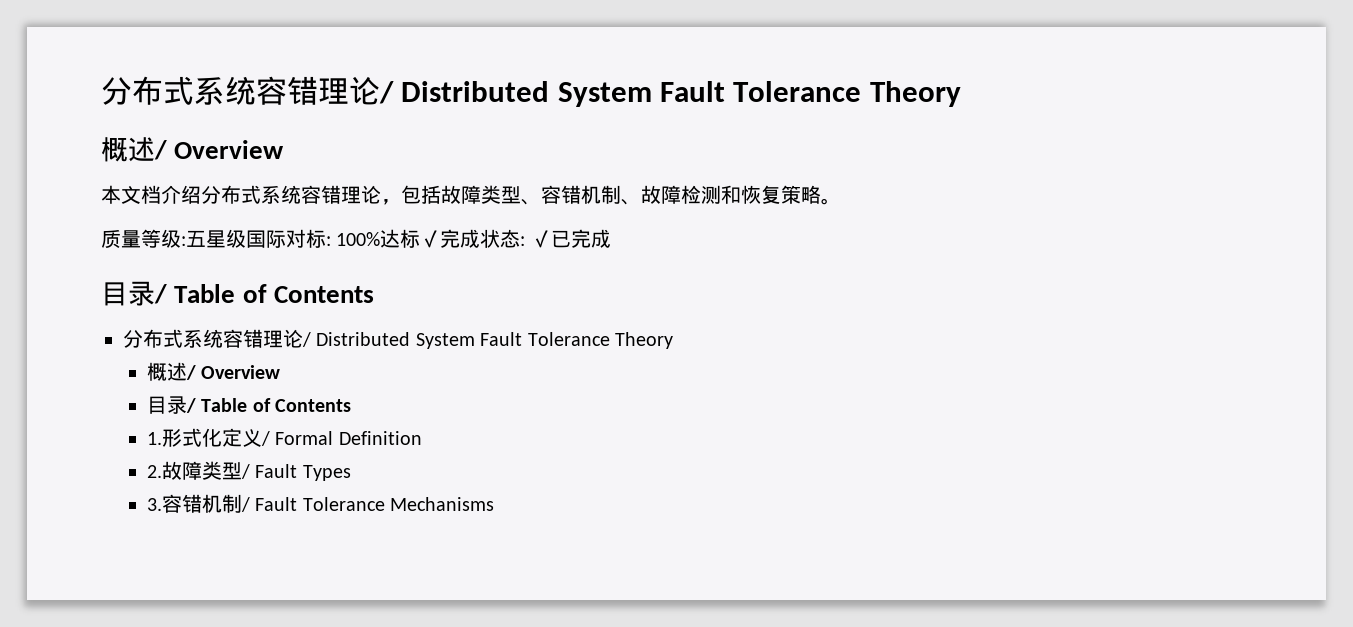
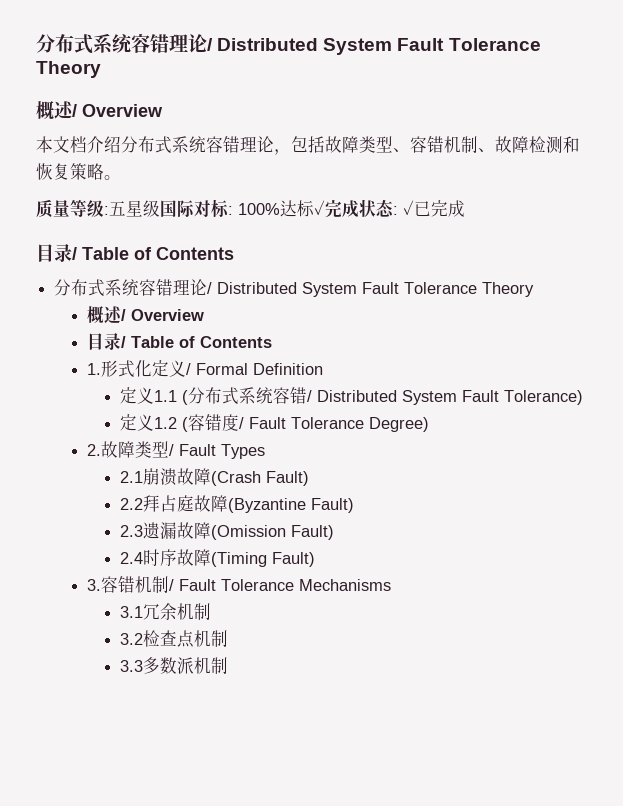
(422, 438) none -> [119,387,583,405] [119,414,429,432] // 定义1.1 (分布式系统容错/ Distributed System Fault Tolerance) // 定义1.2 (容错度/ Fault Tolerance Degree)
(351, 473) none -> [119,468,309,486] [119,495,354,513] [119,522,334,540] [119,549,315,567] // 2.1崩溃故障(Crash Fault) // 2.2拜占庭故障(Byzantine Fault) // 2.3遗漏故障(Omission Fault) // 2.4时序故障(Timing Fault)
(494, 504) none -> [119,603,211,620] [119,630,228,648] [119,657,228,674] // 3.1冗余机制 // 3.2检查点机制 // 3.3多数派机制

